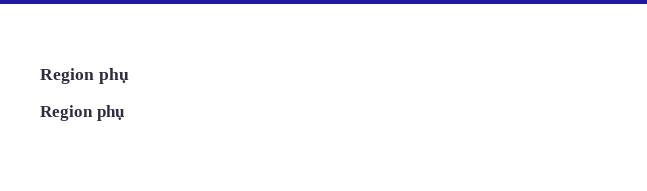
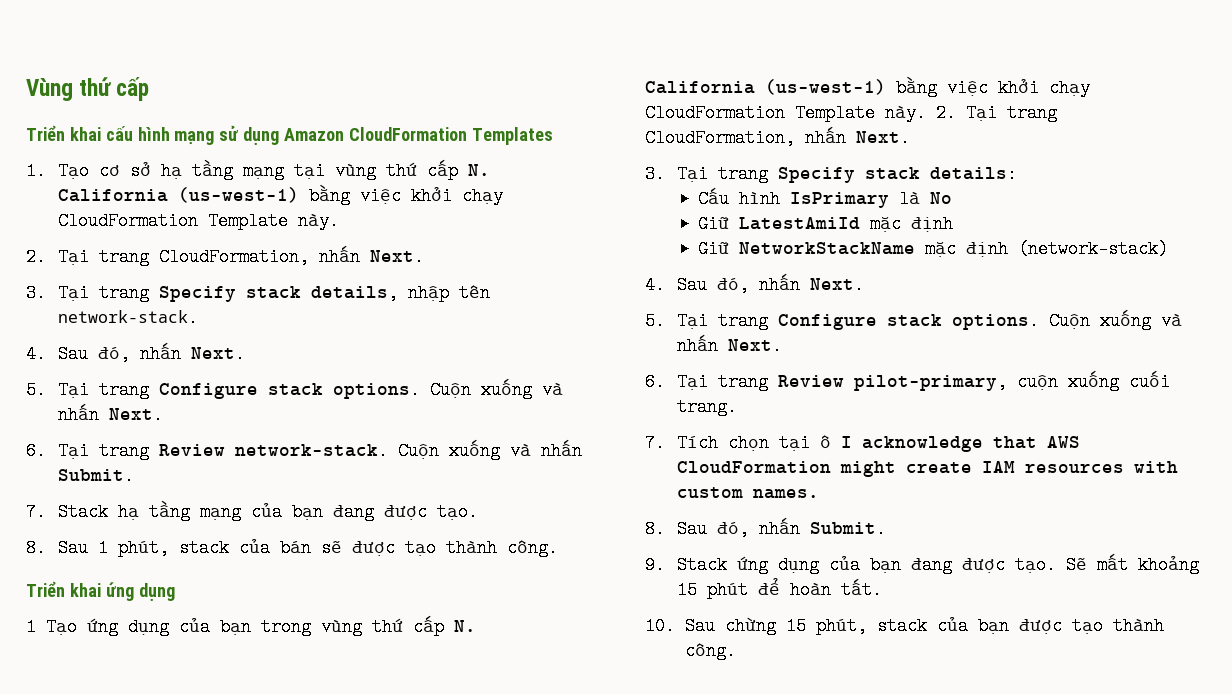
[40,68,129,84] [40,105,124,121] Region phụ // Region phụ -> [26,77,150,101] [26,125,553,145] [26,159,490,180] [57,184,503,205] [57,212,339,230] [26,245,424,266] [26,284,490,302] [57,309,198,327] [26,342,245,363] [26,378,563,399] [57,403,163,424] [26,439,582,460] [57,467,134,485] [26,500,478,521] [26,539,558,557] [26,581,175,601] [26,615,476,636] [645,76,1090,97] [645,104,1057,122] [645,126,910,147] [645,165,1017,183] [698,187,953,208] [698,215,954,233] [698,240,1169,258] [645,273,864,294] [645,309,1182,330] [676,334,782,355] [645,370,1170,391] [676,398,737,416] [645,434,1080,452] [676,461,1178,477] [676,487,819,499] [645,517,886,538] [645,553,1199,574] [676,578,882,599] [645,617,1164,635] [684,642,736,660] Vùng thứ cấp // Triển khai cấu hình mạng sử dụng Amazon CloudFormation Templates // 1. Tạo cơ sở hạ tầng mạng tại vùng thứ cấp N. California (us-west-1) bằng việc khởi chạy CloudFormation Template này. // 2. Tại trang CloudFormation, nhấn Next. // 3. Tại trang Specify stack details, nhập tên network-stack. // 4. Sau đó, nhấn Next. // 5. Tại trang Configure stack options. Cuộn xuống và nhấn Next. // 6. Tại trang Review network-stack. Cuộn xuống và nhấn Submit. // 7. Stack hạ tầng mạng của bạn đang được tạo. // 8. Sau 1 phút, stack của bán sẽ được tạo thành công. // Triển khai ứng dụng // 1 Tạo ứng dụng của bạn trong vùng thứ cấp N. California (us-west-1) bằng việc khởi chạy CloudFormation Template này. 2. Tại trang CloudFormation, nhấn Next. // 3. Tại trang Specify stack details: // Cấu hình IsPrimary là No // Giữ LatestAmiId mặc định // Giữ NetworkStackName mặc định (network-stack) // 4. Sau đó, nhấn Next. // 5. Tại trang Configure stack options. Cuộn xuống và nhấn Next. // 6. Tại trang Review pilot-primary, cuộn xuống cuối trang. // 7. Tích chọn tại ô I acknowledge that AWS CloudFormation might create IAM resources with custom names. // 8. Sau đó, nhấn Submit. // 9. Stack ứng dụng của bạn đang được tạo. Sẽ mất khoảng 15 phút để hoàn tất. // 10. Sau chừng 15 phút, stack của bạn được tạo thành công.

